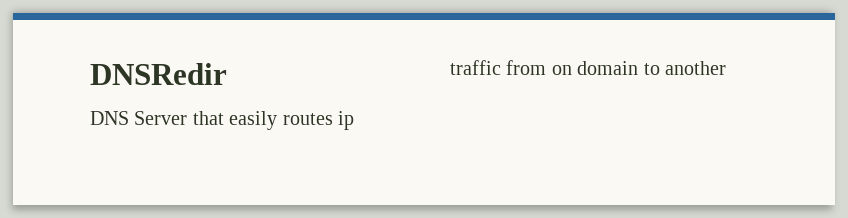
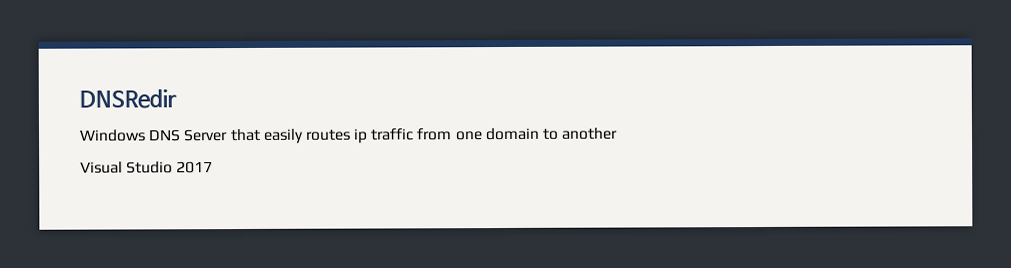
(227, 74) none -> [79,129,146,142] Windows
[551,65,572,75] on -> [454,131,483,141] one
(726, 68) none -> [80,161,214,174] // Visual Studio 2017

